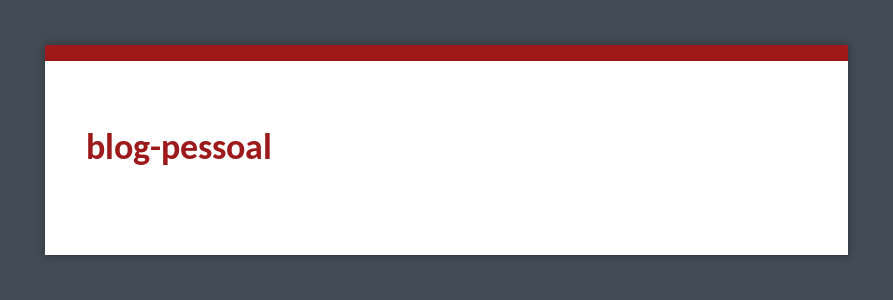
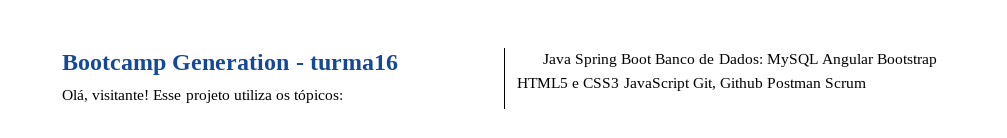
[86,133,272,165] blog-pessoal -> [62,54,399,75] [62,90,344,103] [542,54,938,67] [517,78,867,91] Bootcamp Generation - turma16 // Olá, visitante! Esse projeto utiliza os tópicos: // Java Spring Boot Banco de Dados: MySQL Angular Bootstrap HTML5 e CSS3 JavaScript Git, Github Postman Scrum

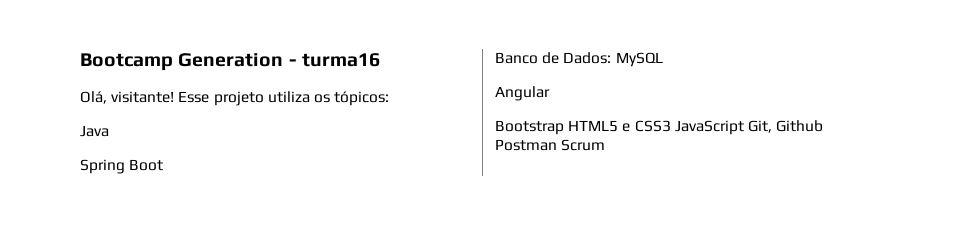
(571, 59) none -> (109, 131) //
(652, 59) none -> (164, 165) //
(818, 60) none -> (663, 59) //
(874, 60) none -> (550, 93) //

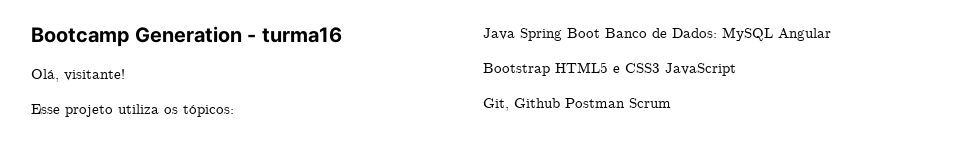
(175, 97) none -> (125, 75) //
(109, 131) // -> (515, 34) none
(164, 165) // -> (600, 33) none
(663, 59) // -> (773, 34) none
(744, 127) none -> (736, 69) //

